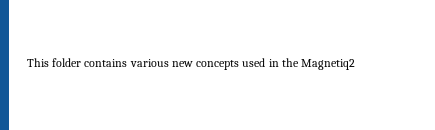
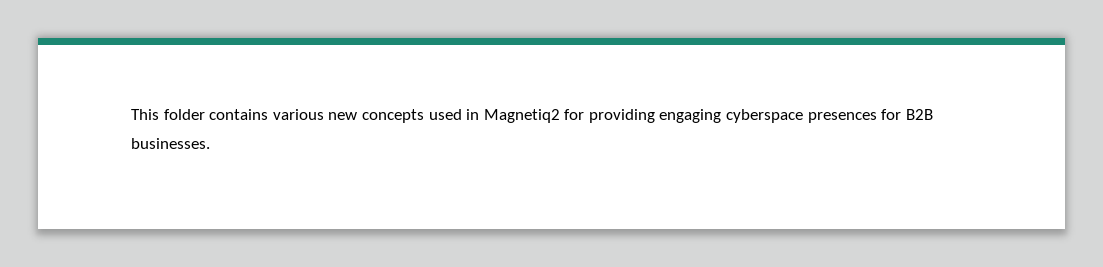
[281,58,356,70] the Magnetiq2 -> [483,109,933,123] [131,138,210,149] Magnetiq2 for providing engaging cyberspace presences for B2B businesses.

